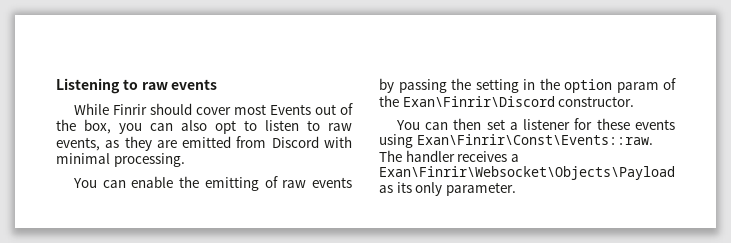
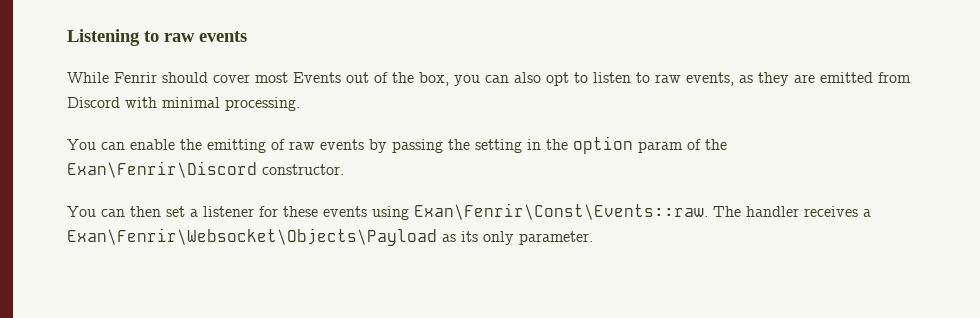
[112,104,147,115] Finrir -> [114,72,157,83] Fenrir
[402,96,555,107] Exan\Finrir\Discord -> [67,161,257,178] Exan\Fenrir\Discord
[416,134,653,145] Exan\Finrir\Const\Events::raw. -> [414,203,708,220] Exan\Fenrir\Const\Events::raw.
[379,166,675,180] Exan\Finrir\Websocket\Objects\Payload -> [67,228,437,246] Exan\Fenrir\Websocket\Objects\Payload

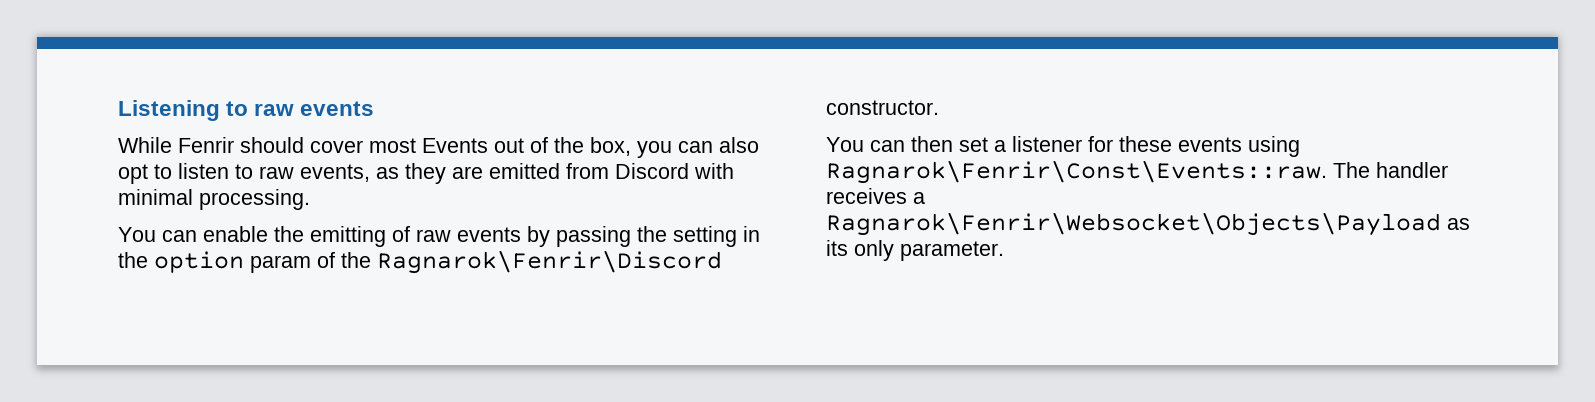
[67,161,257,178] Exan\Fenrir\Discord -> [377,250,722,274] Ragnarok\Fenrir\Discord
[414,203,708,220] Exan\Fenrir\Const\Events::raw. -> [826,160,1327,184] Ragnarok\Fenrir\Const\Events::raw.
[67,228,437,246] Exan\Fenrir\Websocket\Objects\Payload -> [826,212,1441,236] Ragnarok\Fenrir\Websocket\Objects\Payload

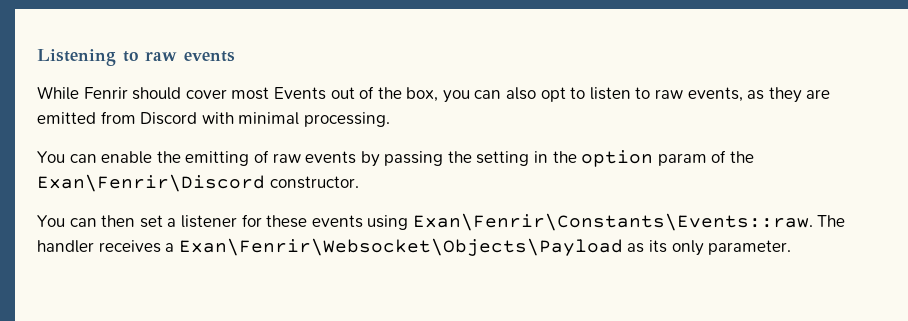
[377,250,722,274] Ragnarok\Fenrir\Discord -> [37,174,265,192] Exan\Fenrir\Discord
[826,160,1327,184] Ragnarok\Fenrir\Const\Events::raw. -> [412,213,813,231] Exan\Fenrir\Constants\Events::raw.
[826,212,1441,236] Ragnarok\Fenrir\Websocket\Objects\Payload -> [178,238,623,256] Exan\Fenrir\Websocket\Objects\Payload

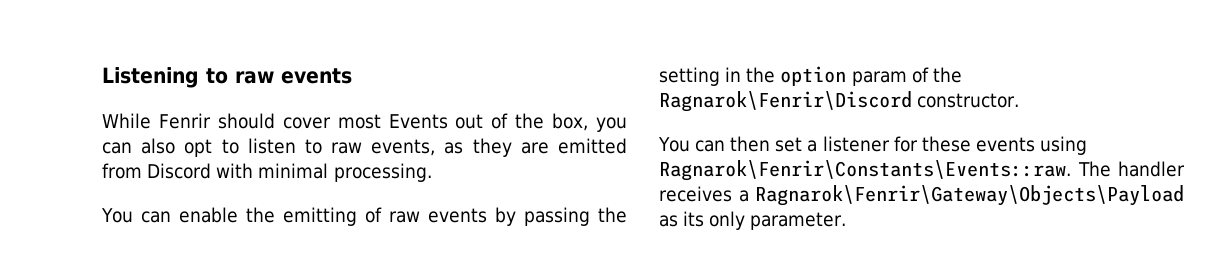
[37,174,265,192] Exan\Fenrir\Discord -> [659,91,912,112] Ragnarok\Fenrir\Discord
[412,213,813,231] Exan\Fenrir\Constants\Events::raw. -> [659,160,1071,181] Ragnarok\Fenrir\Constants\Events::raw.
[178,238,623,256] Exan\Fenrir\Websocket\Objects\Payload -> [755,185,1184,206] Ragnarok\Fenrir\Gateway\Objects\Payload

